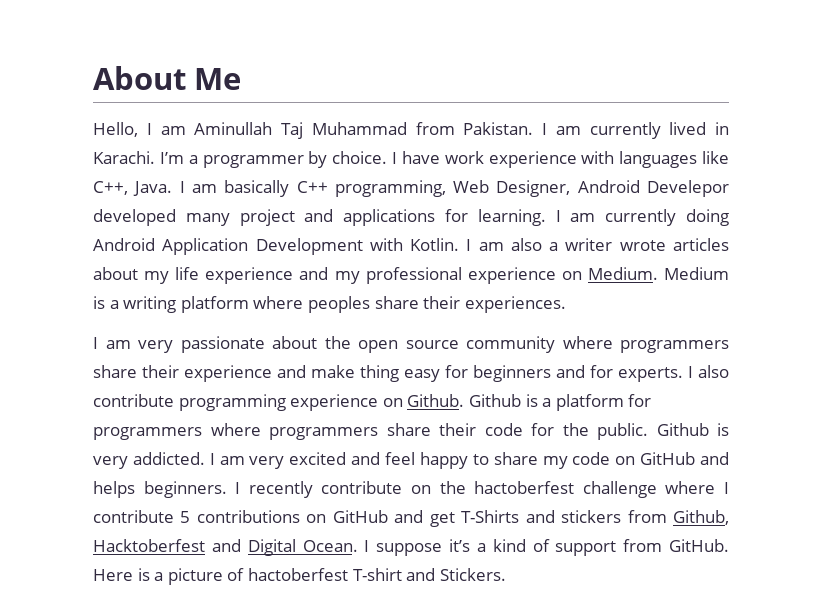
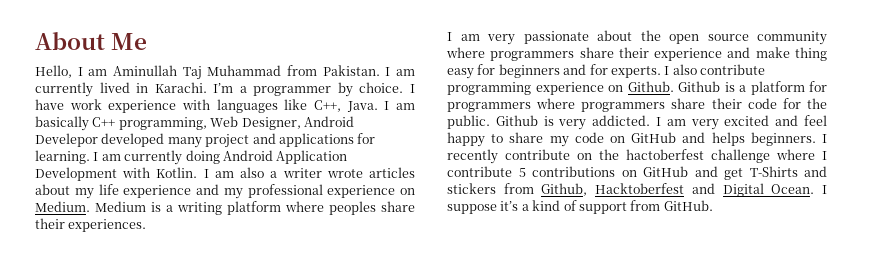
[93,568,506,585] Here is a picture of hactoberfest T-shirt and Stickers. -> (713, 205) none

